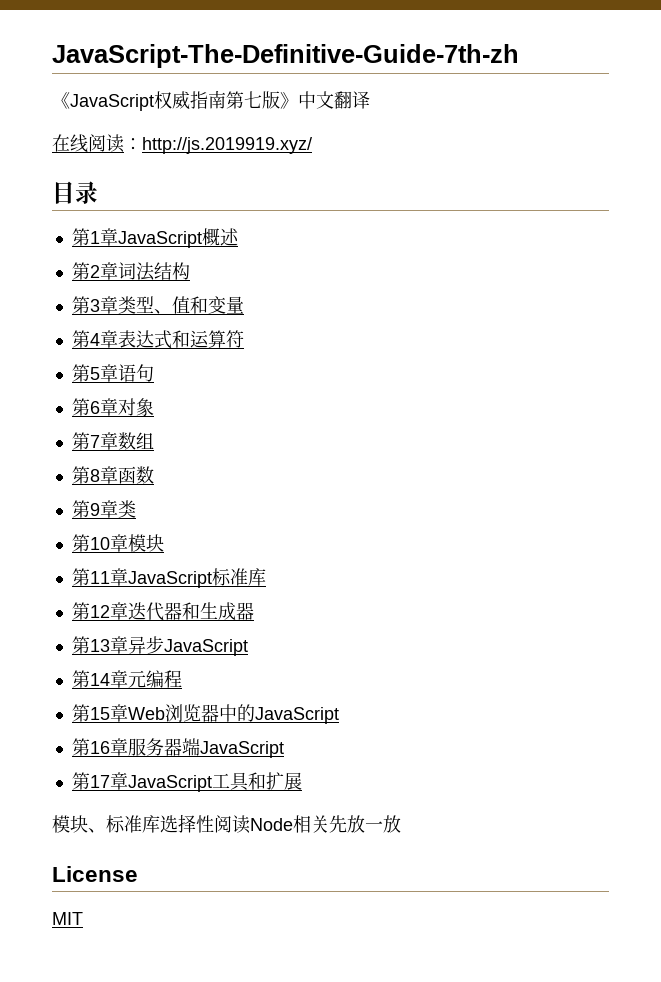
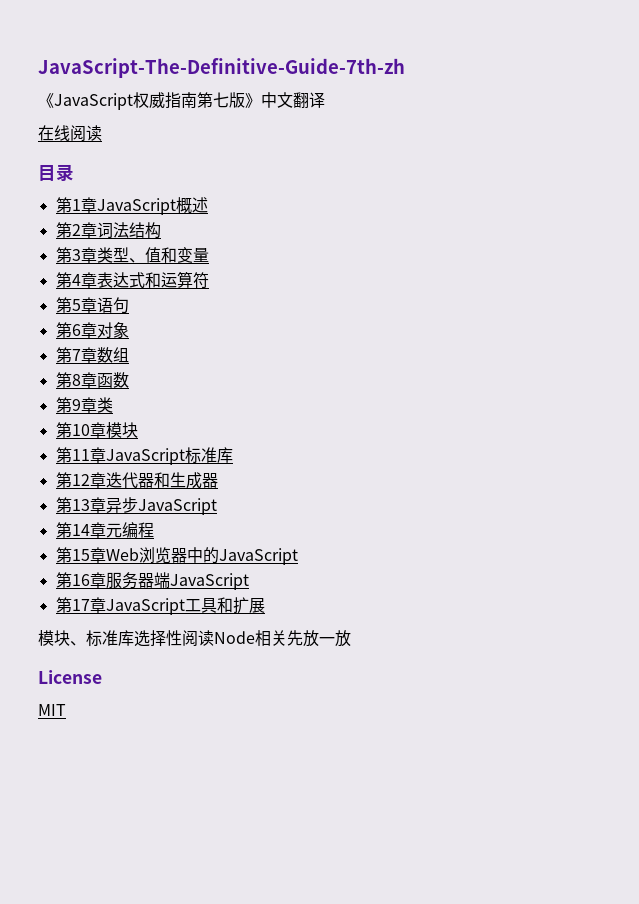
[124,137,312,154] ：http://js.2019919.xyz/ -> (102, 133) none

